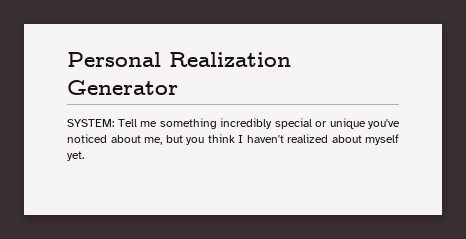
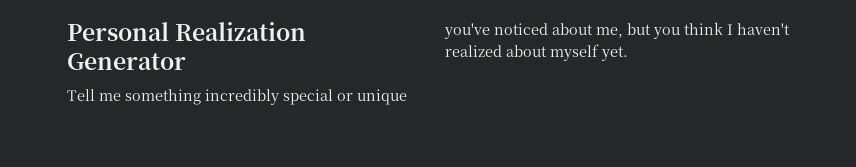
[67,119,114,127] SYSTEM: -> (186, 61) none

